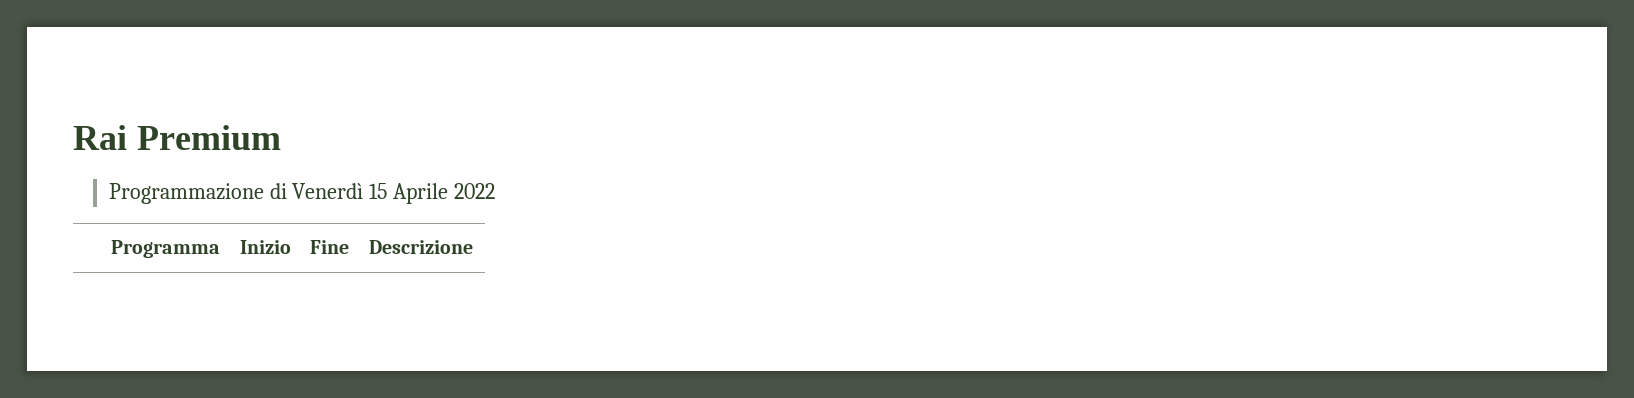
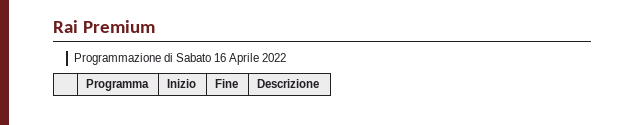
[292,183,388,199] Venerdì 15 -> [175,53,226,62] Sabato 16

